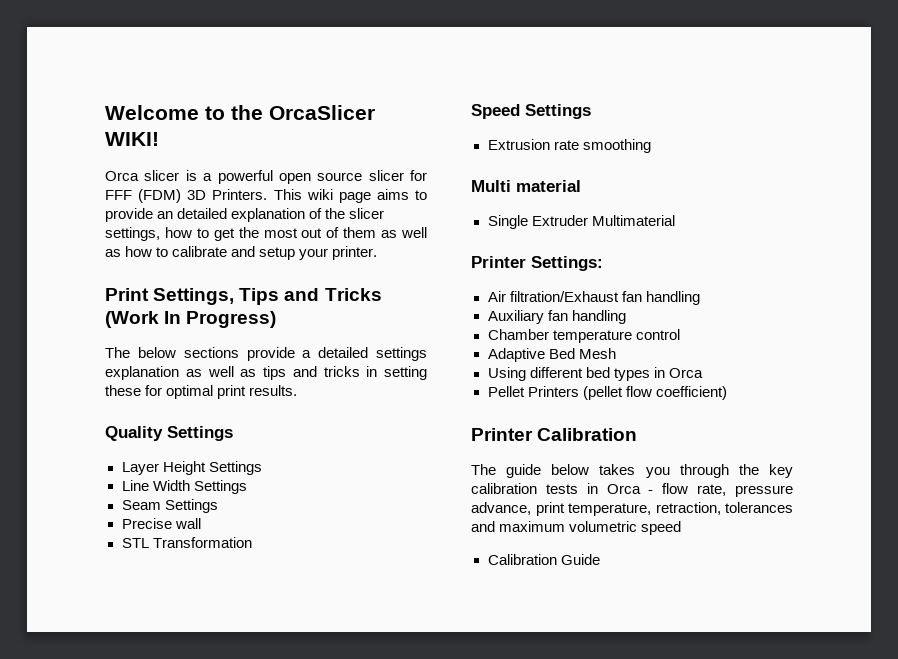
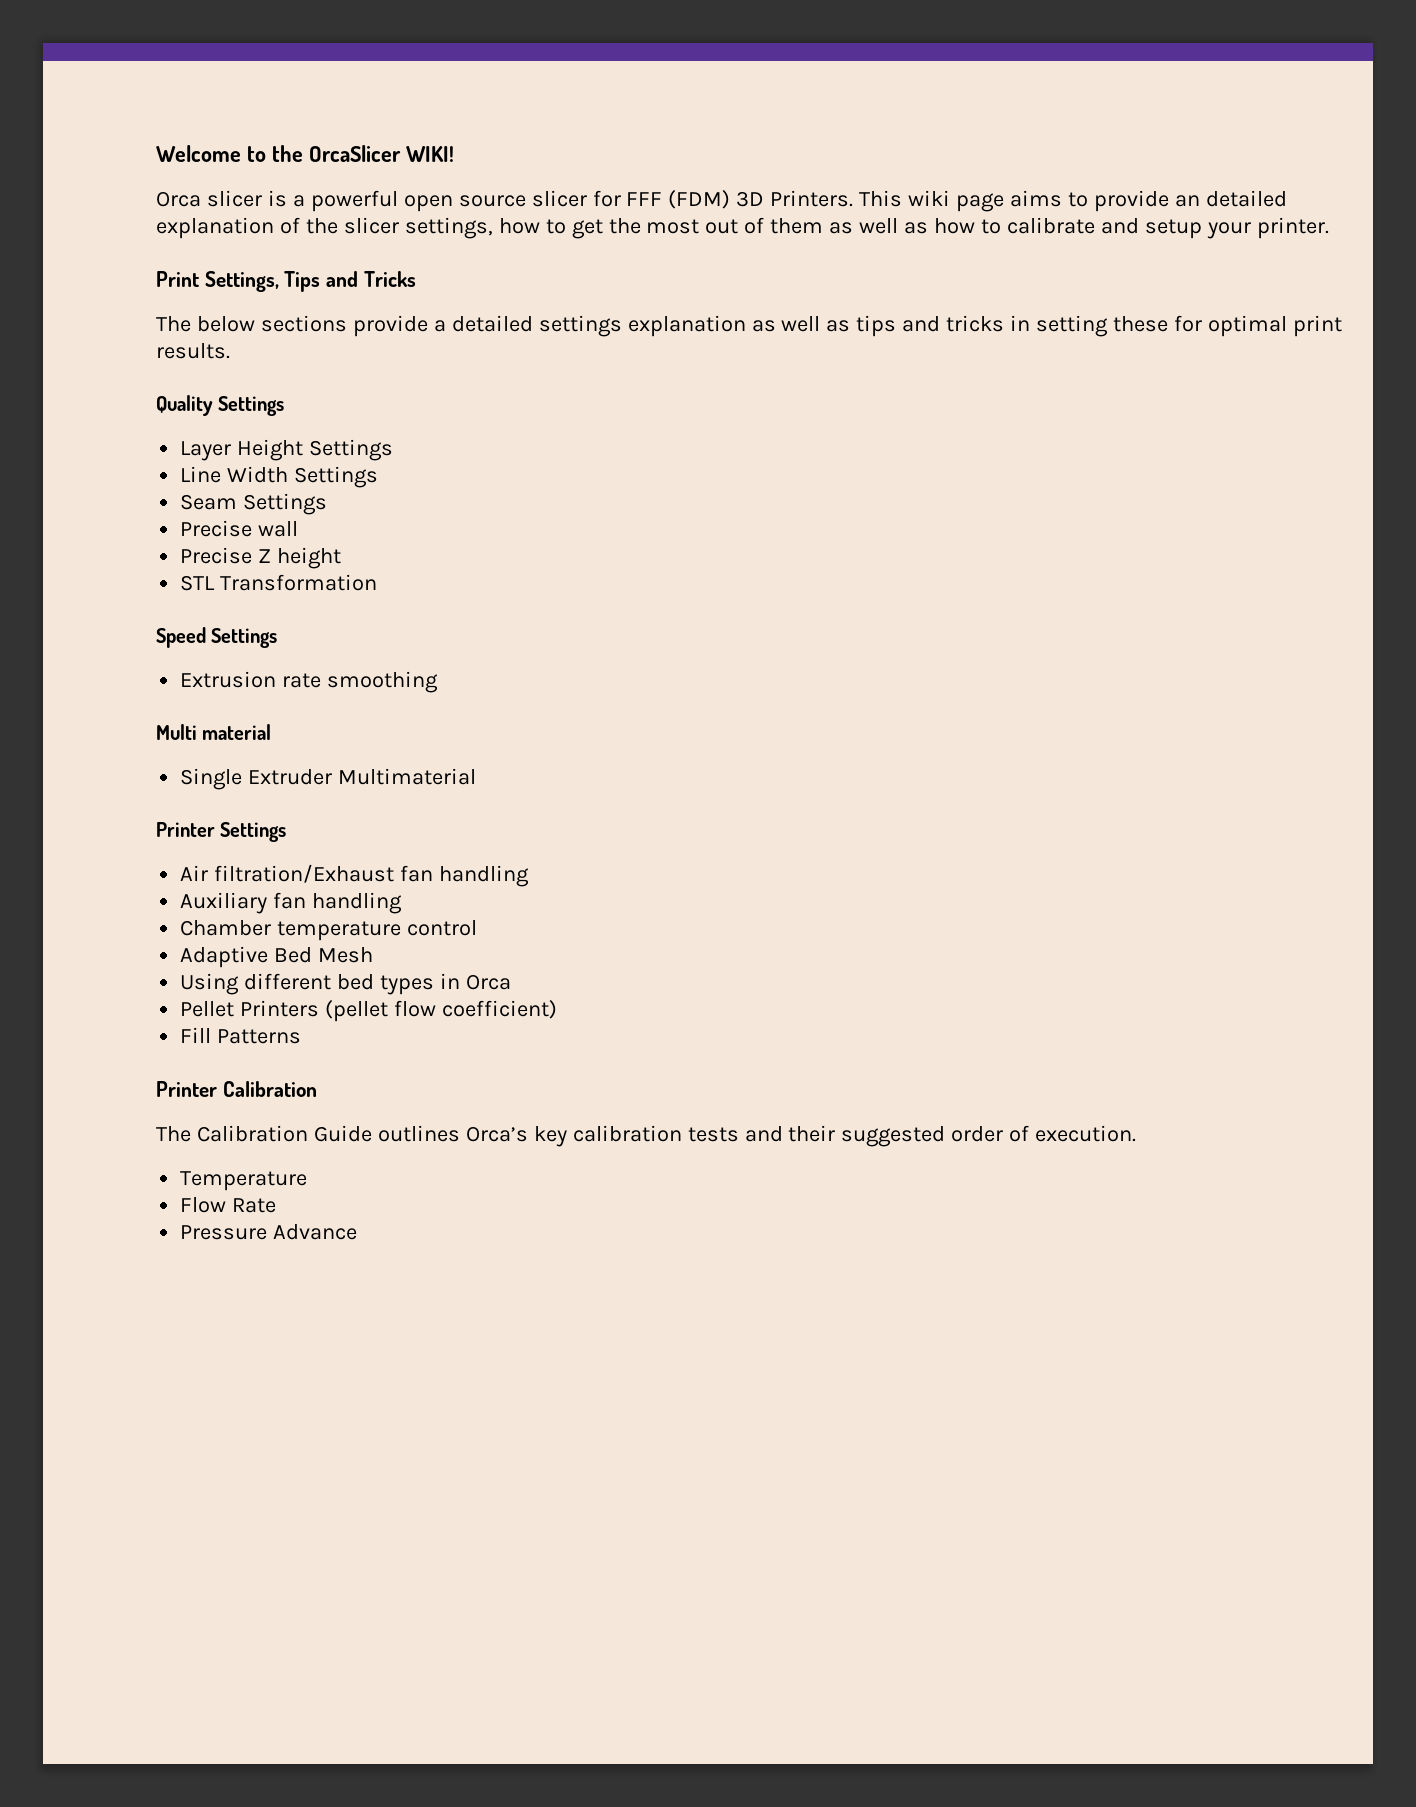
[105,311,277,328] (Work In Progress) -> (416, 279) none
(201, 523) none -> [180,547,342,569] // Precise Z height
[531,256,603,271] Settings: -> [220,822,287,842] Settings
(727, 393) none -> [180,1027,302,1044] // Fill Patterns
[506,464,793,478] [471,483,793,497] [471,502,793,516] [471,521,682,535] [487,554,600,565] guide below takes you through the key calibration tests in Orca - flow rate, pressure advance, print temperature, retraction, tolerances and maximum volumetric speed // Calibration Guide -> [196,1125,1137,1147] [180,1171,308,1191] [180,1197,277,1213] [180,1224,358,1240] Calibration Guide outlines Orca’s key calibration tests and their suggested order of execution. // Temperature // Flow Rate // Pressure Advance

